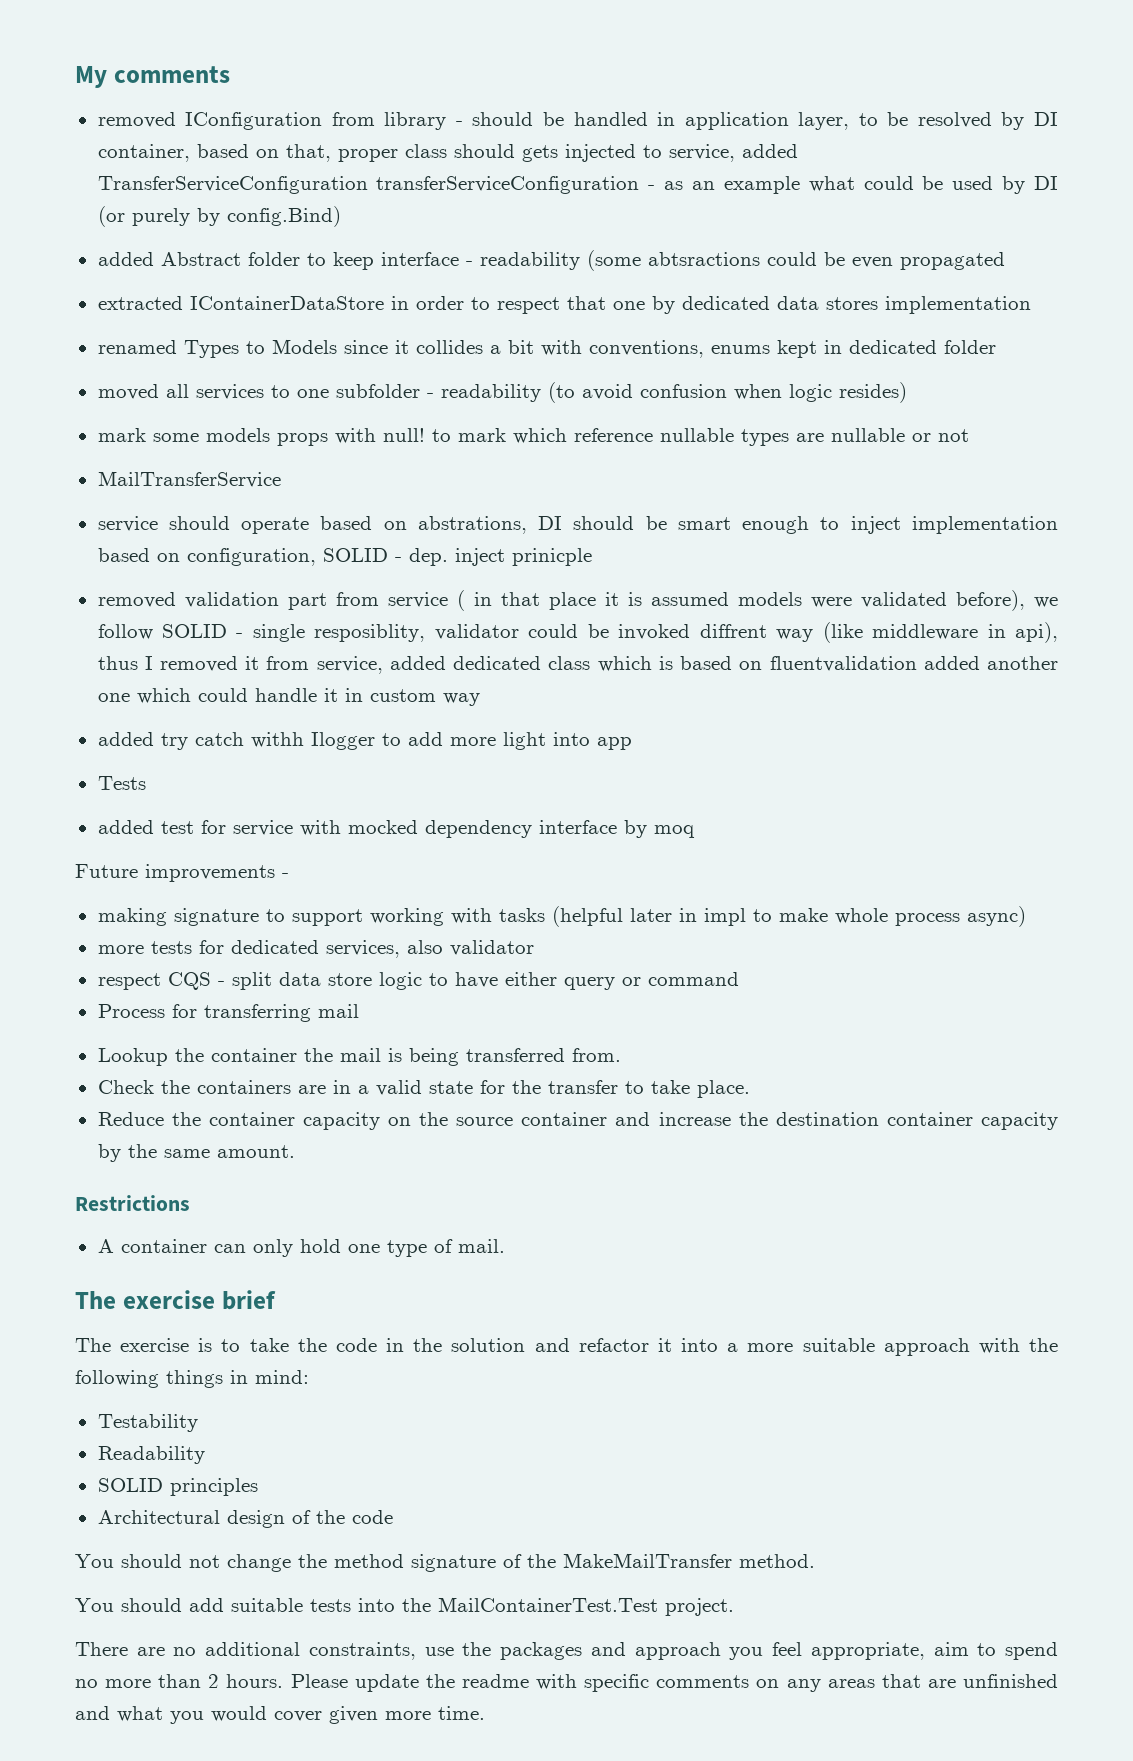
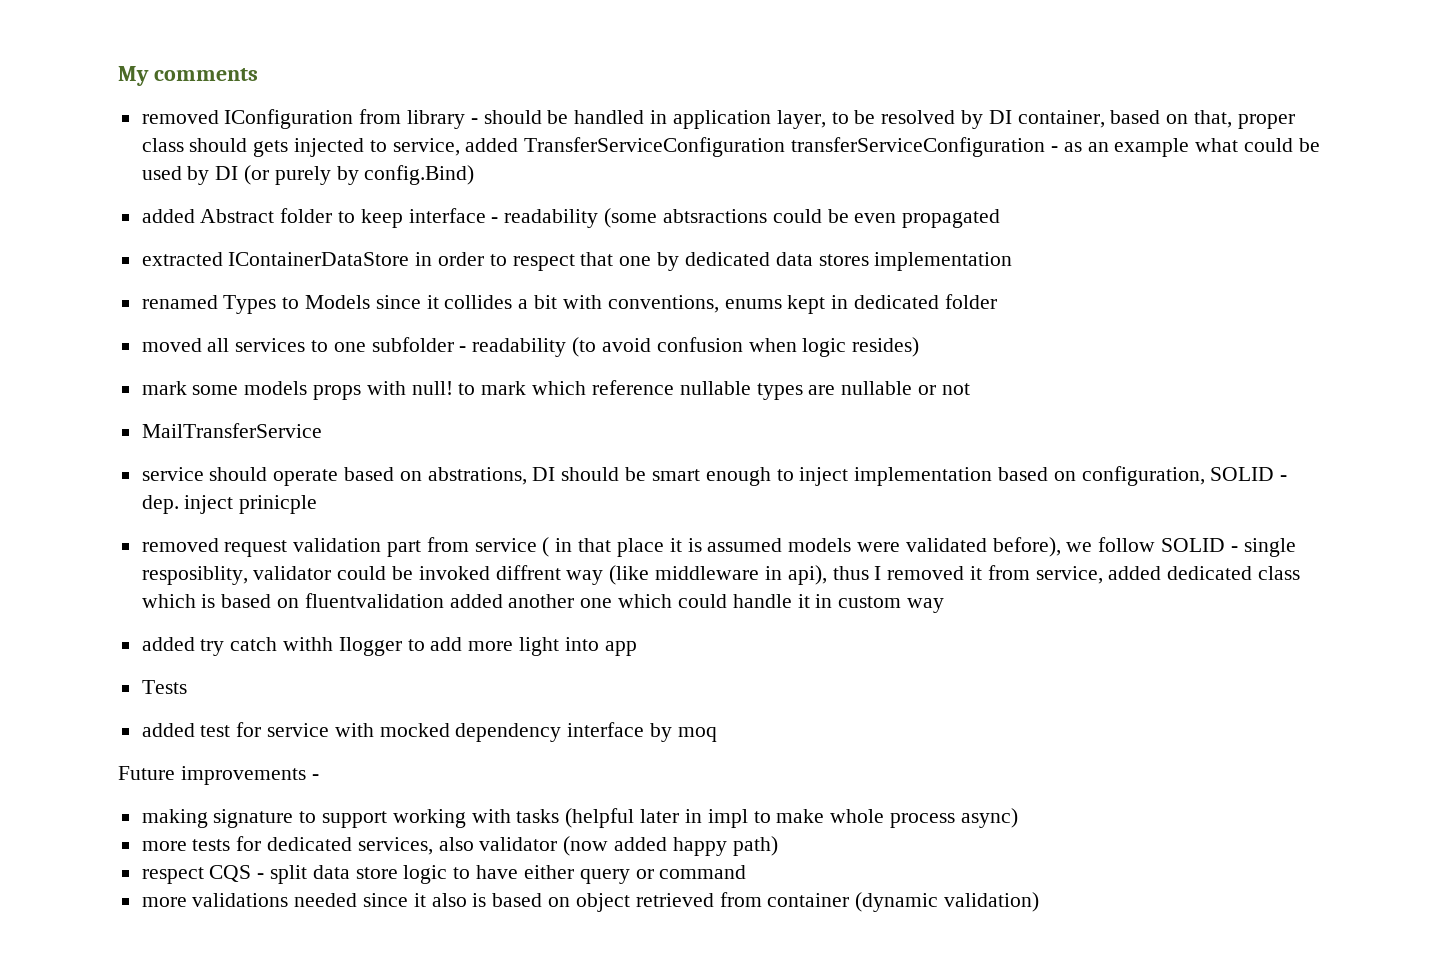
(176, 600) none -> [224,540,288,557] request
(534, 948) none -> [563,836,778,856] (now added happy path)
[97,1004,359,1022] [97,1048,621,1066] [97,1080,750,1098] [97,1112,1058,1130] [97,1144,295,1162] [75,1195,190,1211] [97,1239,505,1257] [75,1290,276,1310] [75,1338,1058,1356] [75,1370,309,1388] [97,1414,198,1432] [97,1446,205,1464] [97,1478,258,1496] [97,1510,393,1528] [75,1553,815,1572] [75,1597,734,1616] [75,1642,1058,1660] [75,1674,1058,1692] [75,1706,485,1724] Process for transferring mail // Lookup the container the mail is being transferred from. // Check the containers are in a valid state for the transfer to take place. // Reduce the container capacity on the source container and increase the destination container capacity by the same amount. // Restrictions // A container can only hold one type of mail. // The exercise brief // The exercise is to take the code in the solution and refactor it into a more suitable approach with the following things in mind: // Testability // Readability // SOLID principles // Architectural design of the code // You should not change the method signature of the MakeMailTransfer method. // You should add suitable tests into the MailContainerTest.Test project. // There are no additional constraints, use the packages and approach you feel appropriate, aim to spend no more than 2 hours. Please update the readme with specific comments on any areas that are unfinished and what you would cover given more time. -> [141,892,1039,912] more validations needed since it also is based on object retrieved from container (dynamic validation)

